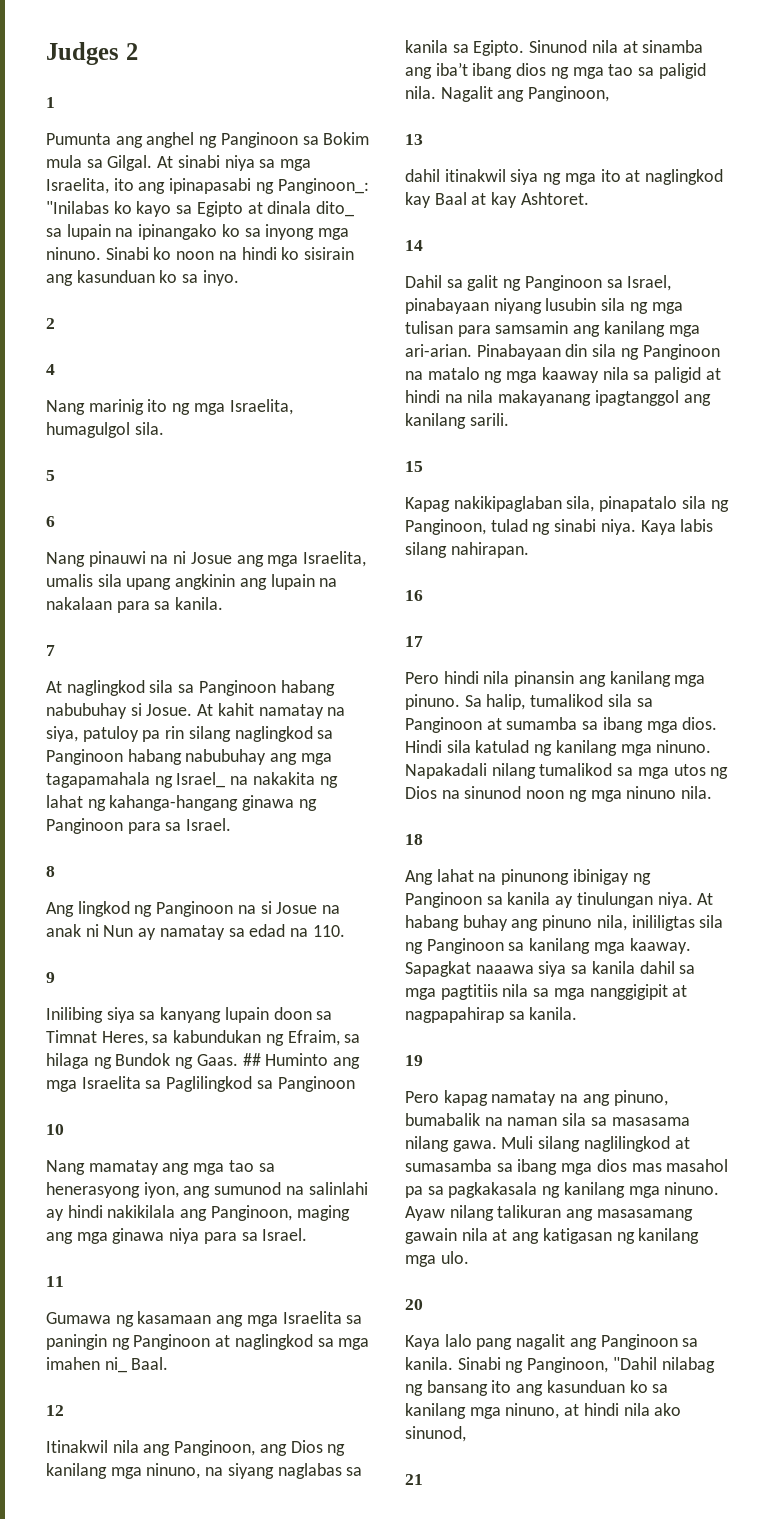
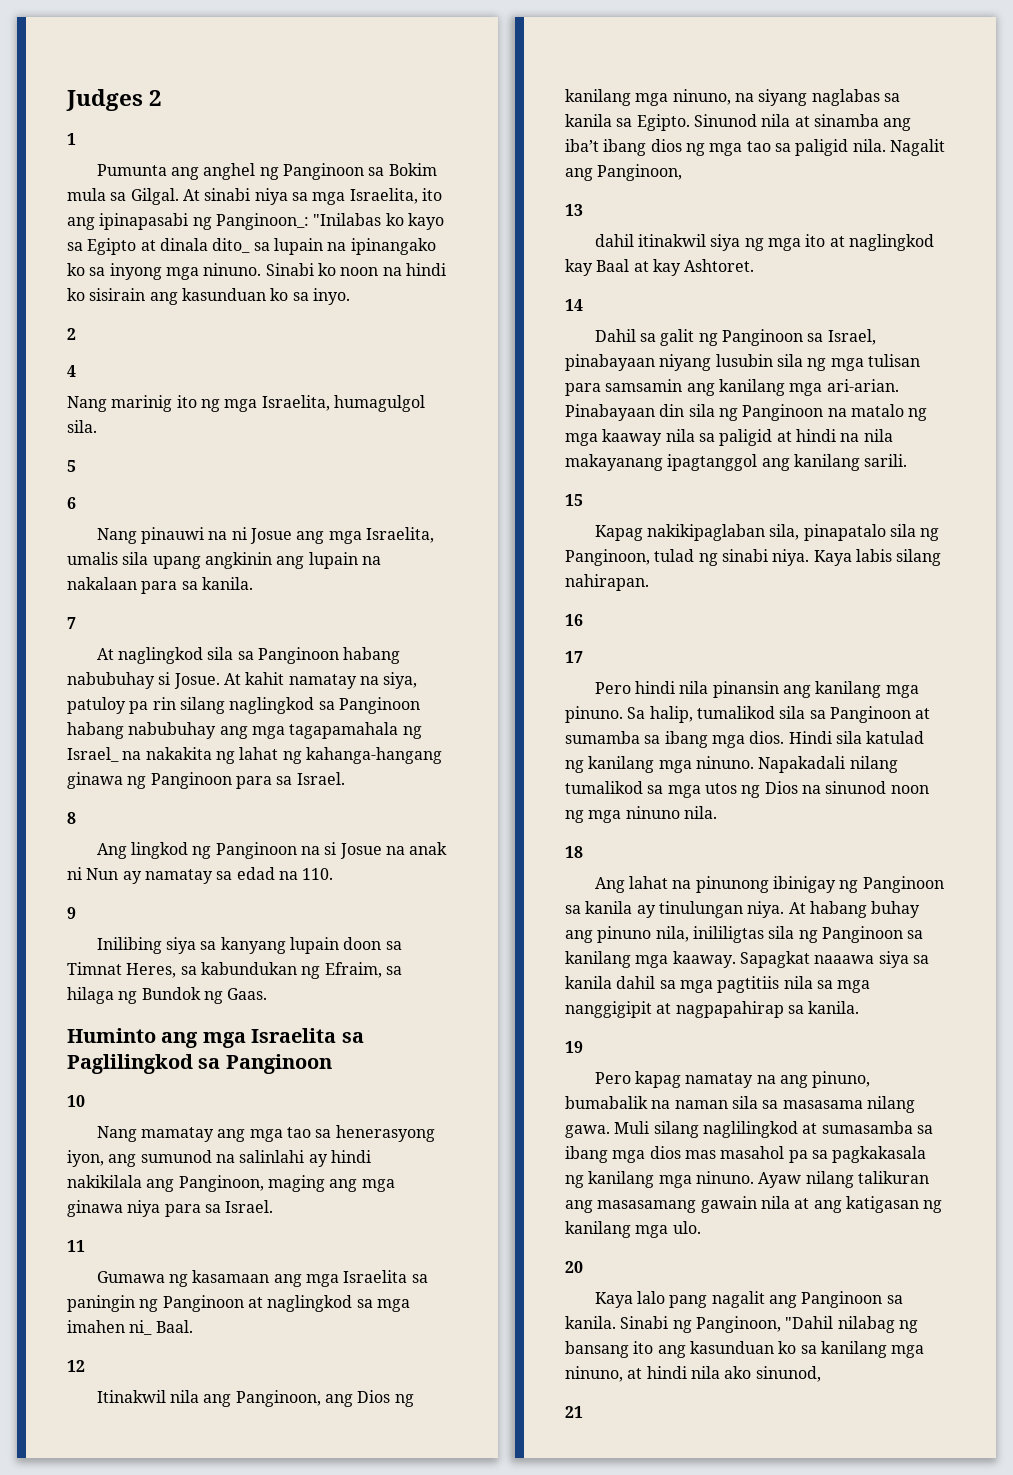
[242,1053,261,1066] ## -> (268, 994) //

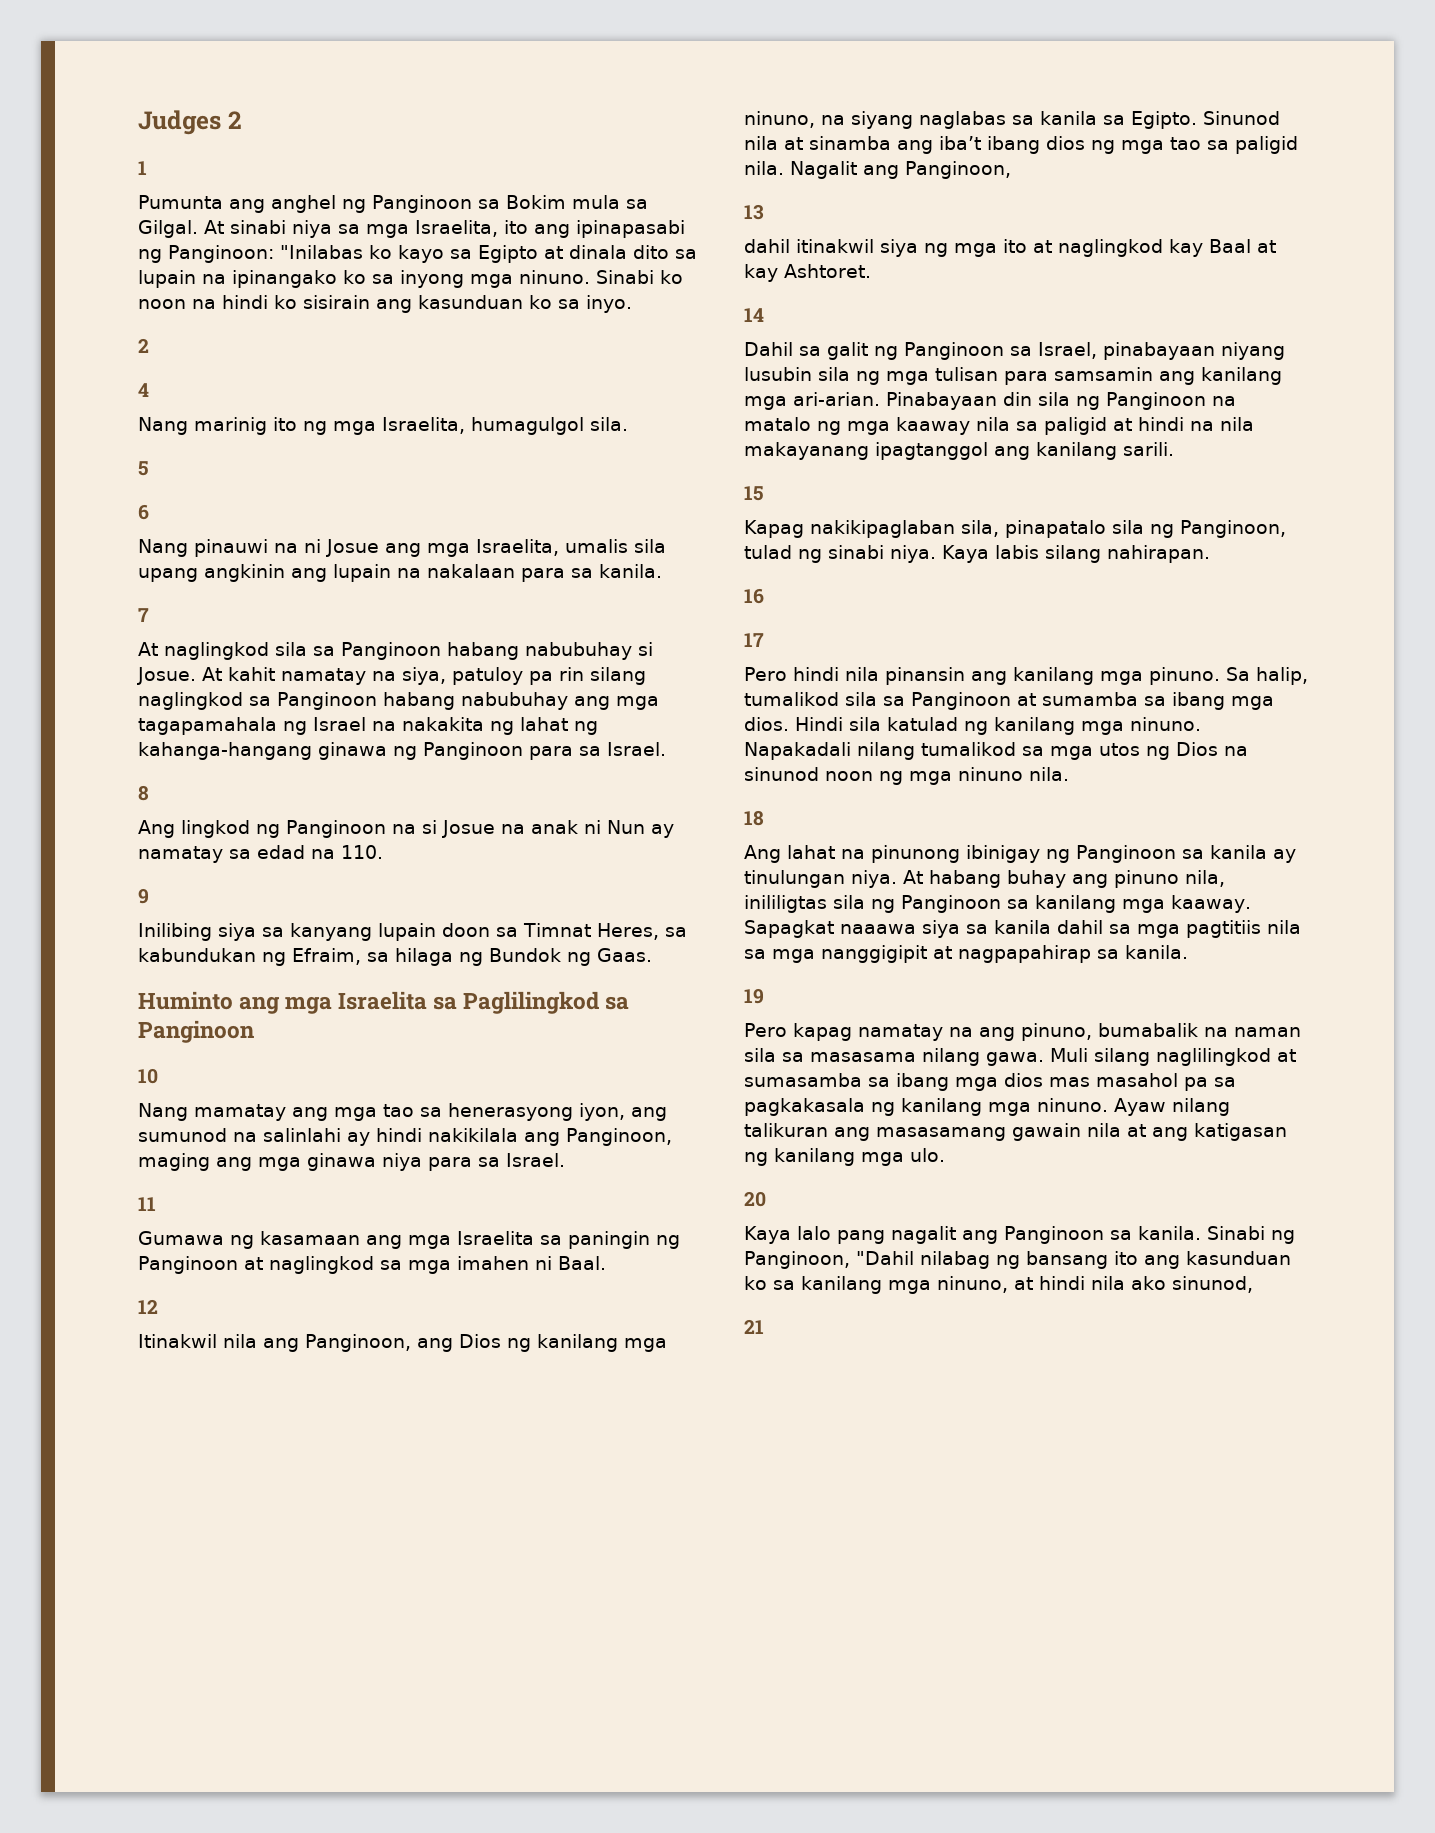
[215,213,309,230] Panginoon_: -> [168,245,274,263] Panginoon:
[212,238,251,253] dito_ -> [632,245,669,259] dito
[67,747,119,762] Israel_ -> [313,717,366,731] Israel
[129,1320,153,1335] ni_ -> [534,1256,552,1270] ni

